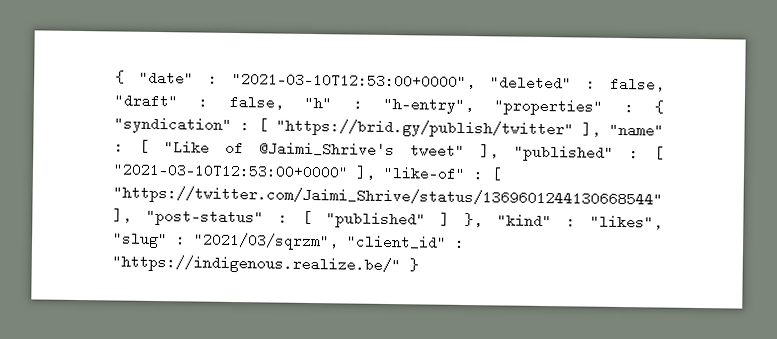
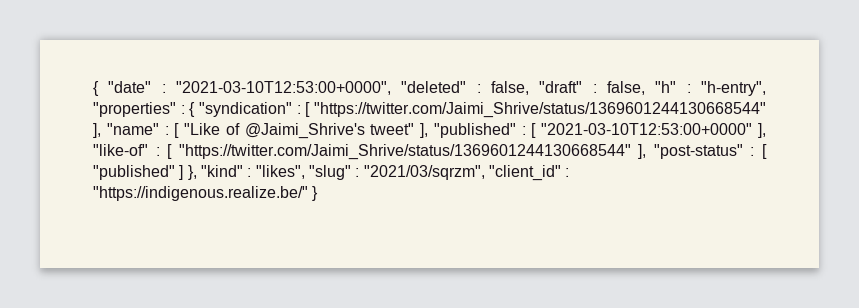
[276,118,574,139] "https://brid.gy/publish/twitter" -> [314,102,766,118] "https://twitter.com/Jaimi_Shrive/status/1369601244130668544"

